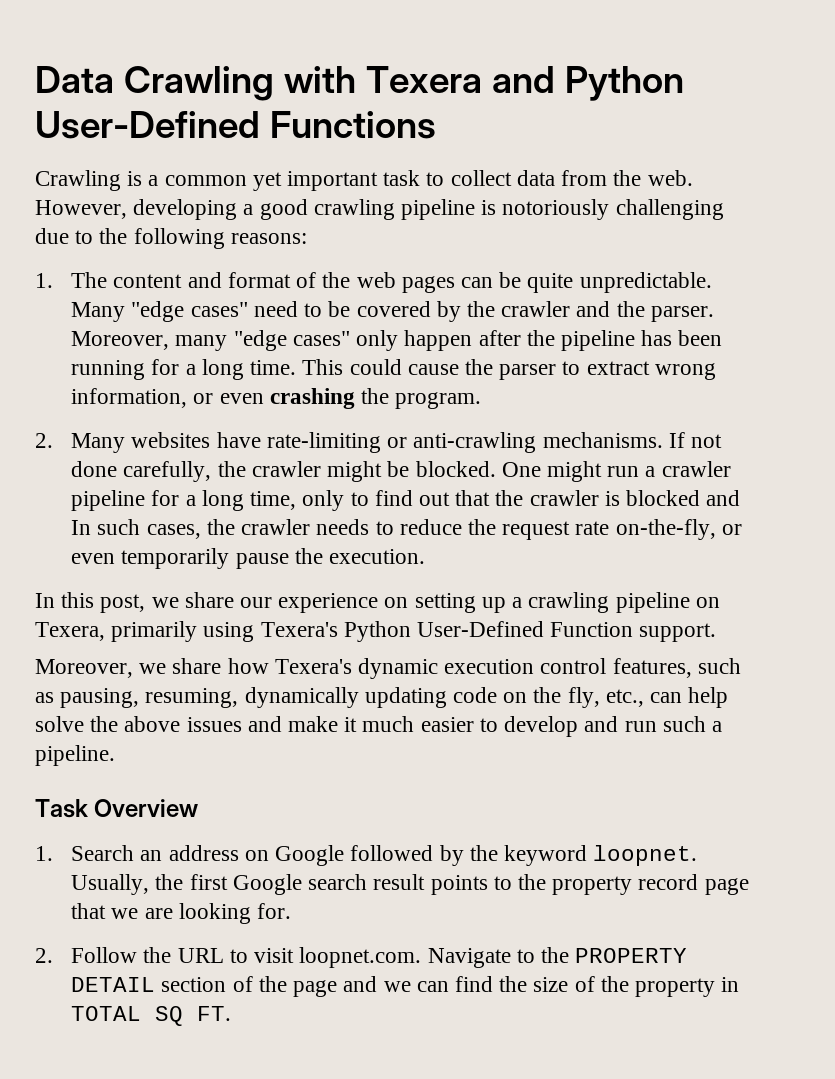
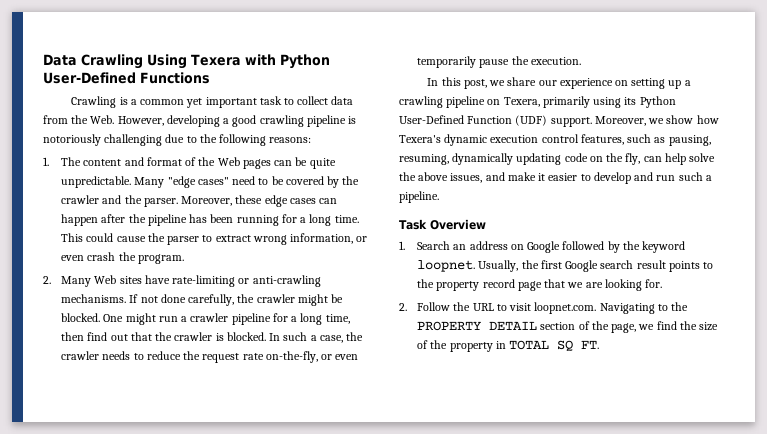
[283,66,555,93] with Texera and -> [147,54,276,69] Using Texera with
[647,170,693,186] web. -> [90,115,115,124] Web.
[356,272,396,288] web -> [217,157,240,166] Web
[175,330,399,351] many "edge cases" only -> [235,195,338,207] these edge cases can
[269,388,355,409] crashing -> [87,252,116,261] crash
[131,432,211,448] websites -> [94,275,142,284] Web sites
[302,490,369,511] only to -> [61,332,85,341] then
[625,490,741,506] [71,519,201,539] blocked and In such cases, -> [226,332,343,343] blocked. In such a case,
[260,622,338,637] Texera's -> [624,97,637,105] its
(634, 629) none -> [515,115,548,126] (UDF)
(717, 632) // -> (592, 122) none
[172,658,222,674] share -> [666,115,694,124] show
[605,689,644,707] etc., -> (641, 159) none
[186,717,242,732] issues -> [450,173,483,183] issues,
[362,716,415,732] much -> (546, 177) none
[427,948,511,968] Navigate -> [599,303,655,314] Navigating
[293,976,449,997] page and we can -> [611,323,655,333] page, we

